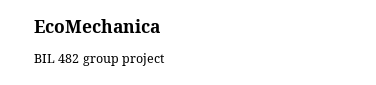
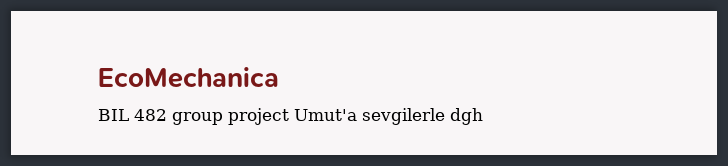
(166, 59) none -> [294,108,483,125] Umut'a sevgilerle dgh

